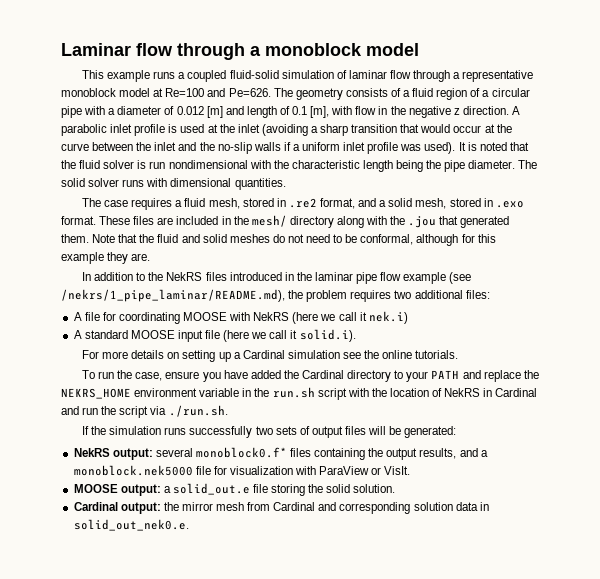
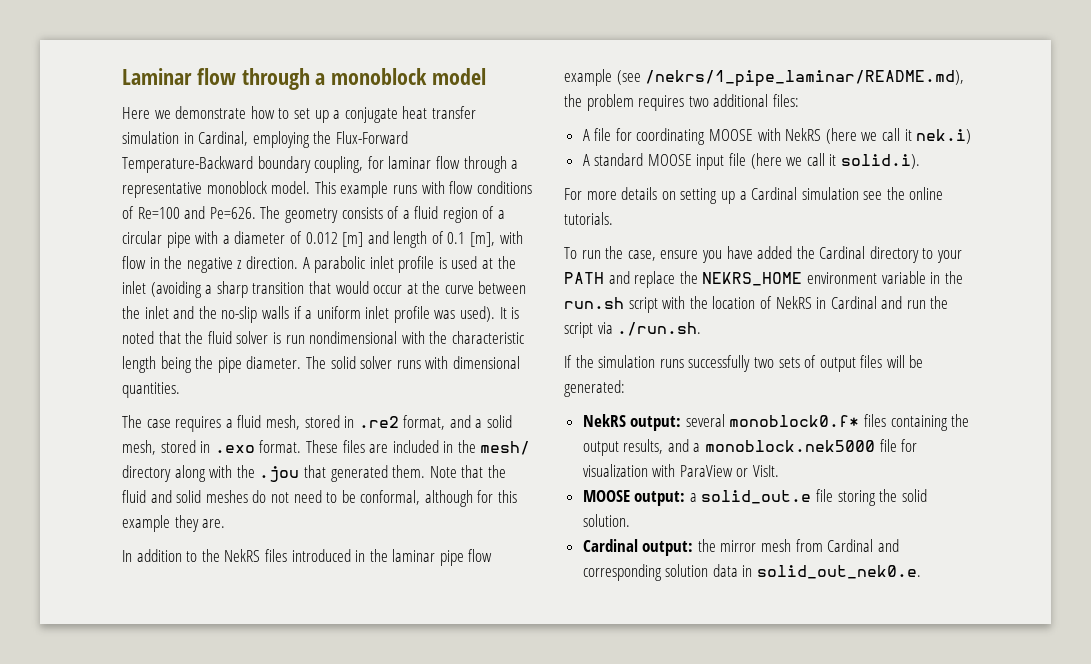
[82,70,347,82] This example runs a coupled fluid-solid simulation of -> [122,106,476,123] [122,131,408,148] [122,156,384,173] Here we demonstrate how to set up a conjugate heat transfer simulation in Cardinal, employing the Flux-Forward Temperature-Backward boundary coupling, for
[119,88,164,97] model at -> [271,181,532,198] [122,206,134,219] model. This example runs with flow conditions of

